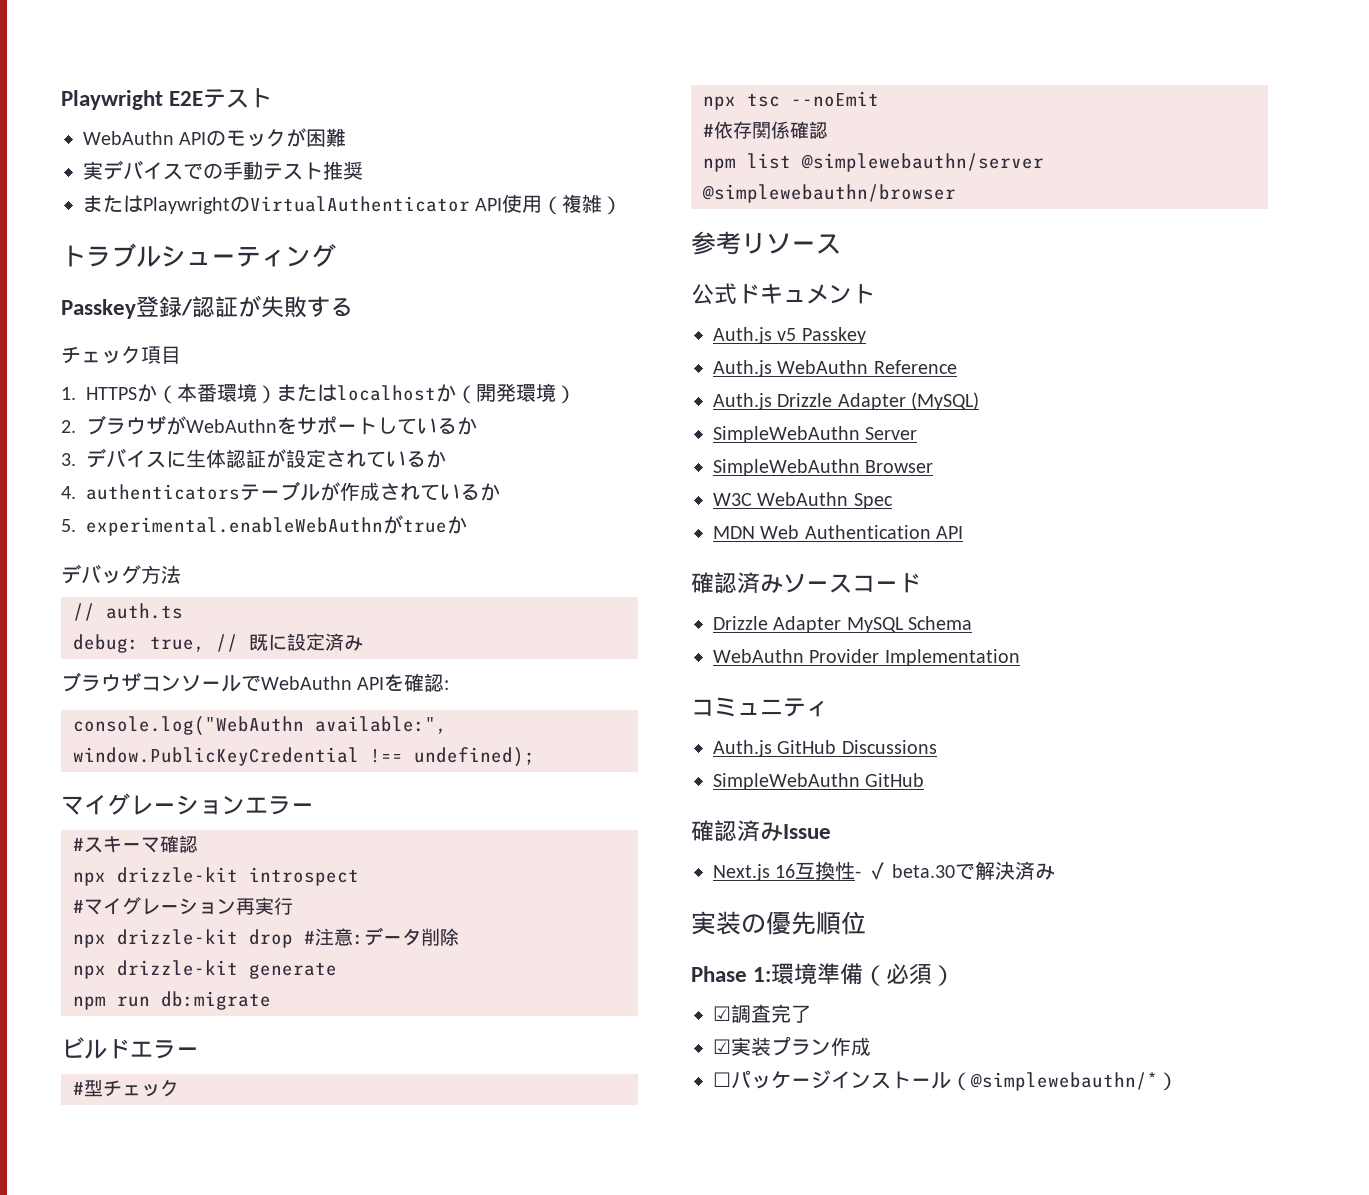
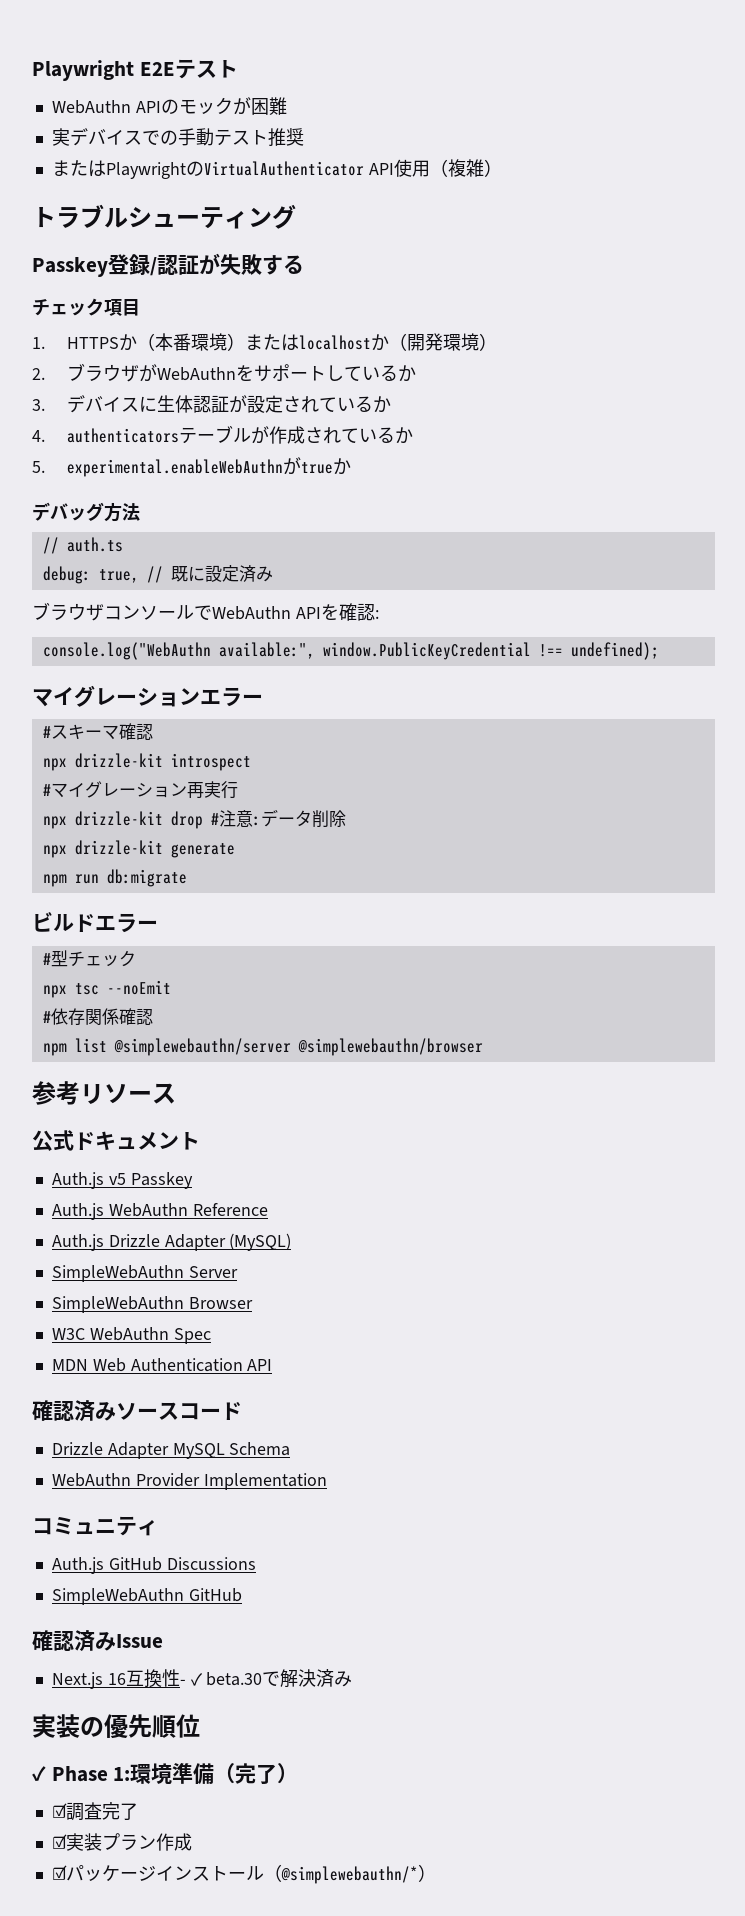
(866, 923) none -> [32,1766,46,1781] ✓
[886,963,933,985] 必須 -> [235,1763,278,1784] 完了
[713,1072,731,1087] ☐ -> [51,1865,67,1880] ☑

